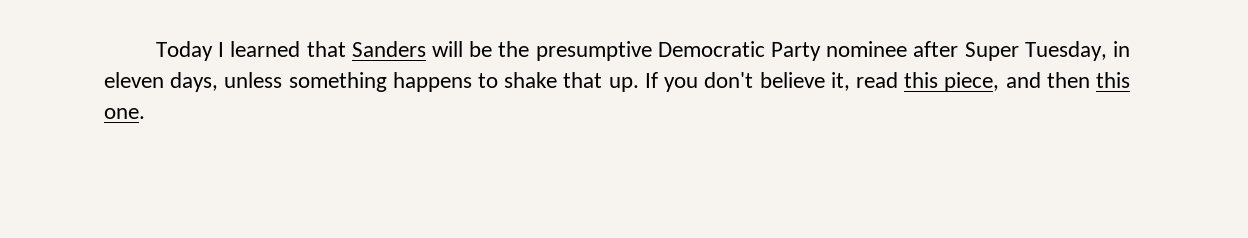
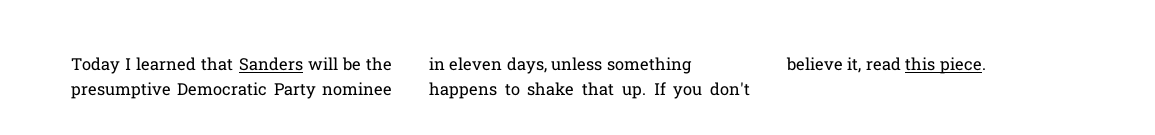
[913,41,1107,61] after Super Tuesday, -> (392, 89) none
[944,72,1130,92] [104,108,145,119] piece, and then this one. -> [939,57,986,74] piece.

